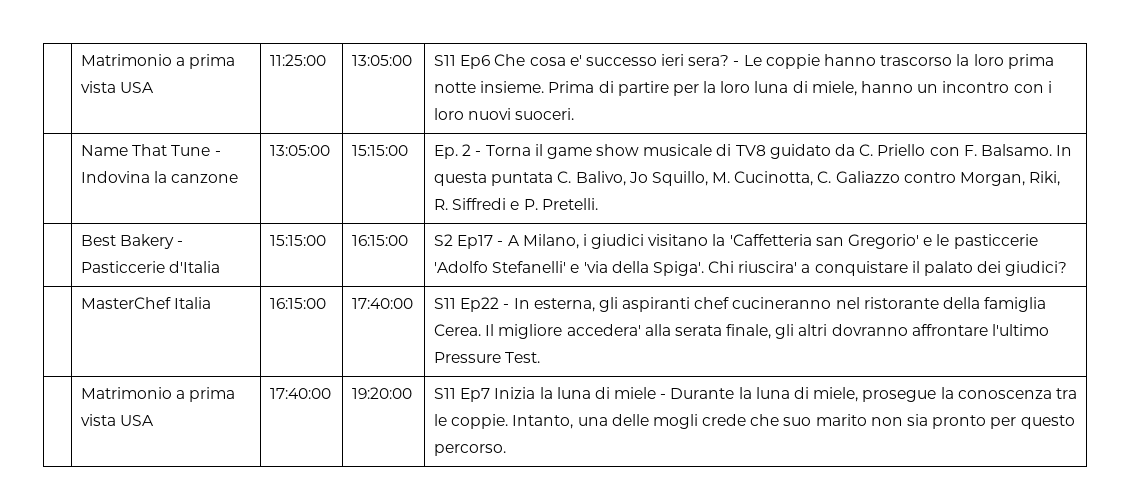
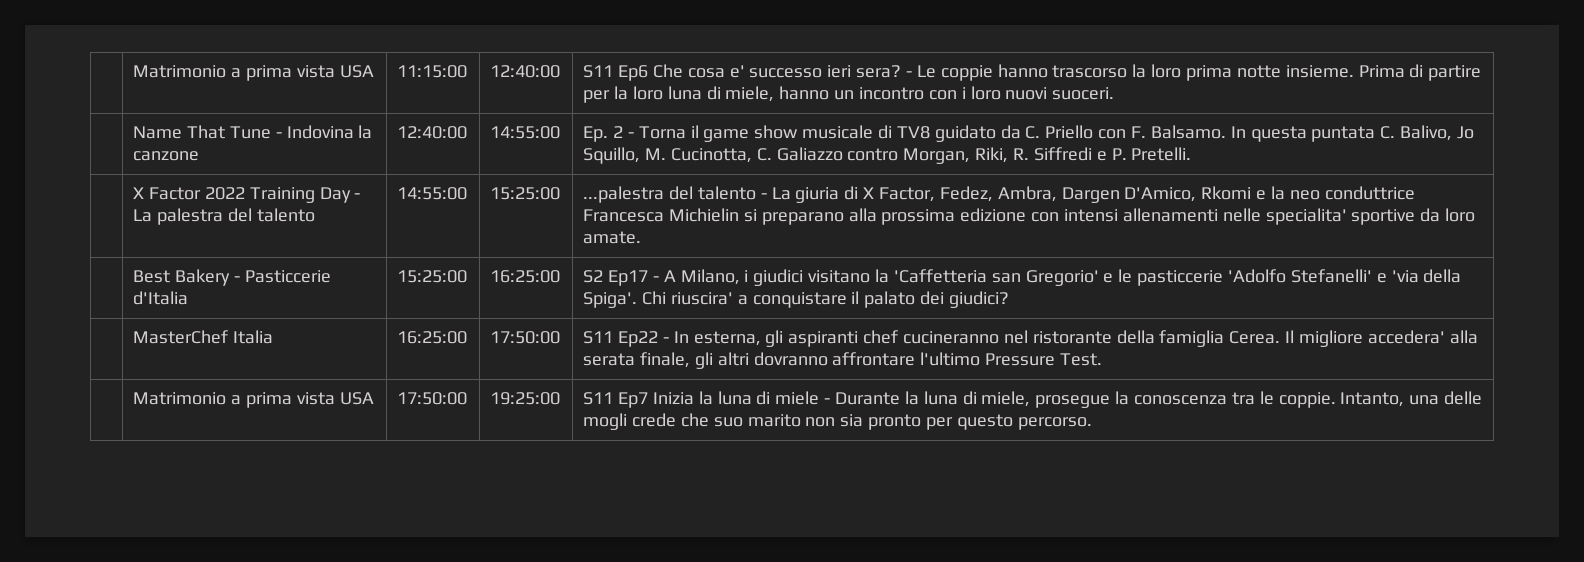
[80,54,236,69] [80,81,155,93] [269,54,326,66] [351,55,412,66] | Matrimonio a prima vista USA | 11:25:00 | 13:05:00 -> [133,65,374,81] [397,65,468,78] [490,65,561,78] | Matrimonio a prima vista USA | 11:15:00 | 12:40:00
[269,145,330,156] [351,145,408,156] 13:05:00 | 15:15:00 -> [397,126,468,139] [490,126,561,139] 12:40:00 | 14:55:00
(598, 204) none -> [133,187,361,203] [133,208,315,225] [397,187,468,200] [490,187,561,200] [583,186,1415,203] [583,208,1476,225] [583,231,642,244] // | X Factor 2022 Training Day - La palestra del talento | 14:55:00 | 15:25:00 | ...palestra del talento - La giuria di X Factor, Fedez, Ambra, Dargen D'Amico, Rkomi e la neo conduttrice Francesca Michielin si preparano alla prossima edizione con intensi allenamenti nelle specialita' sportive da loro amate.
[269,235,326,246] [351,235,408,246] 15:15:00 | 16:15:00 -> [397,270,468,283] [490,270,561,283] 15:25:00 | 16:25:00
[269,298,326,309] [351,298,413,309] 16:15:00 | 17:40:00 -> [397,331,468,344] [490,331,561,344] 16:25:00 | 17:50:00
[269,388,331,399] [351,387,412,399] 17:40:00 | 19:20:00 -> [397,392,468,405] [490,392,561,405] 17:50:00 | 19:25:00

